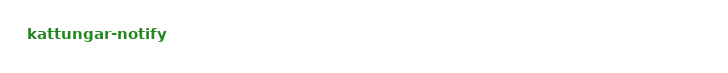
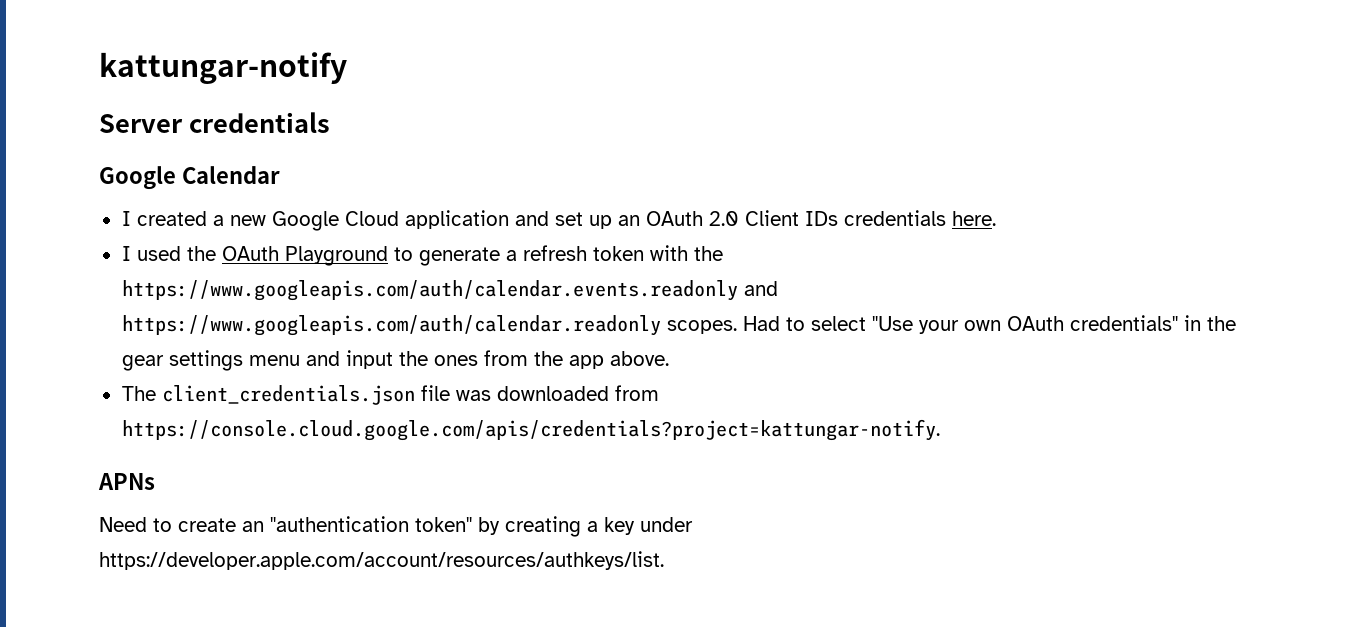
(167, 35) none -> [99,112,330,133] [99,166,280,190] [121,210,996,231] [121,245,723,266] [121,280,778,301] [121,315,1236,336] [121,350,669,371] [121,385,659,405] [121,419,940,441] [98,473,155,490] [99,516,693,537] [99,551,664,570] // Server credentials // Google Calendar // I created a new Google Cloud application and set up an OAuth 2.0 Client IDs credentials here. // I used the OAuth Playground to generate a refresh token with the https://www.googleapis.com/auth/calendar.events.readonly and https://www.googleapis.com/auth/calendar.readonly scopes. Had to select "Use your own OAuth credentials" in the gear settings menu and input the ones from the app above. // The client_credentials.json file was downloaded from https://console.cloud.google.com/apis/credentials?project=kattungar-notify. // APNs // Need to create an "authentication token" by creating a key under https://developer.apple.com/account/resources/authkeys/list.

